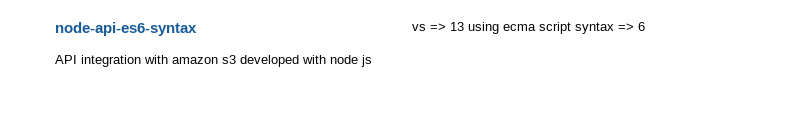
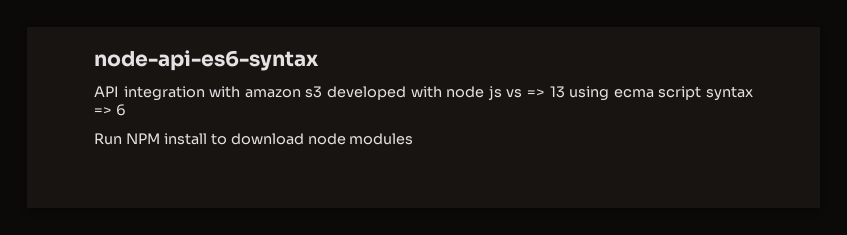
(645, 26) none -> [94,133,414,145] // Run NPM install to download node modules

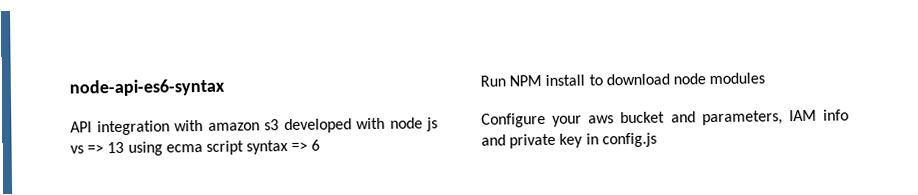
(414, 139) none -> [481,109,849,128] [481,132,657,149] // Configure your aws bucket and parameters, IAM info and private key in config.js

